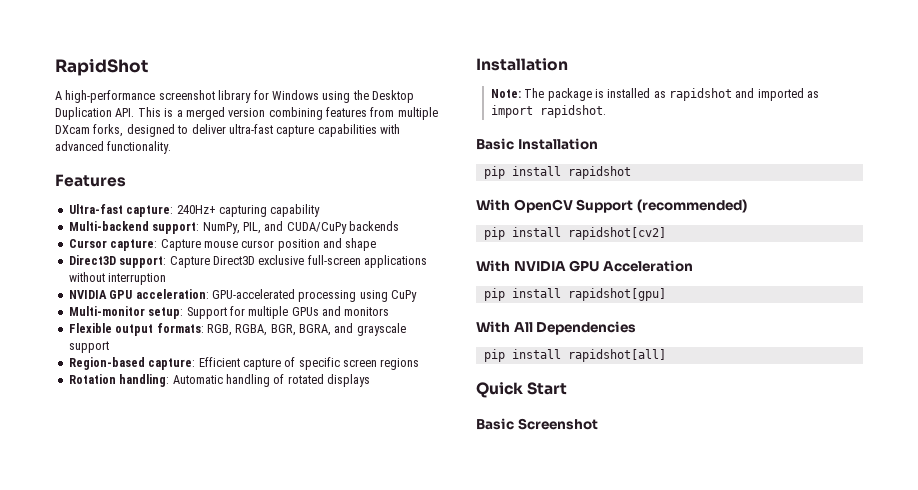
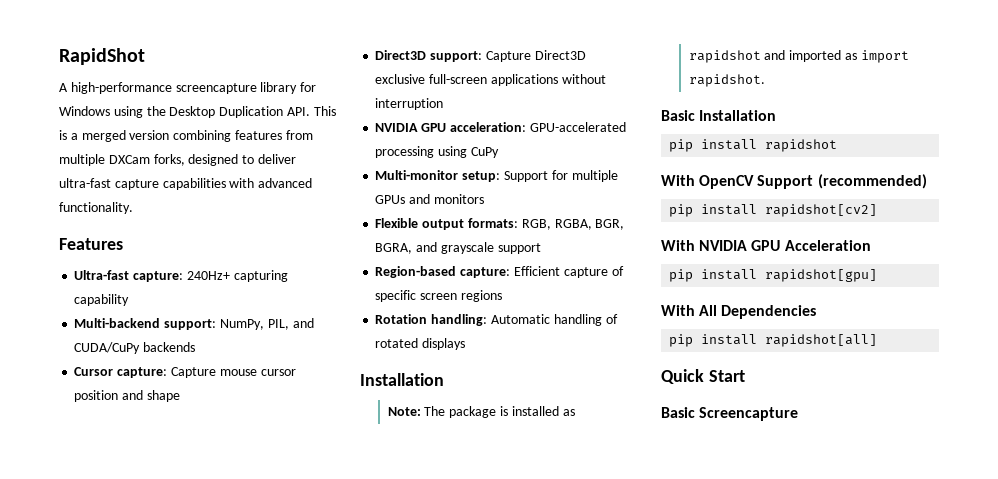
[158,90,215,100] screenshot -> [175,83,257,94] screencapture
[55,125,90,134] DXcam -> [108,155,150,164] DXCam
[517,418,598,430] Screenshot -> [699,407,799,421] Screencapture

